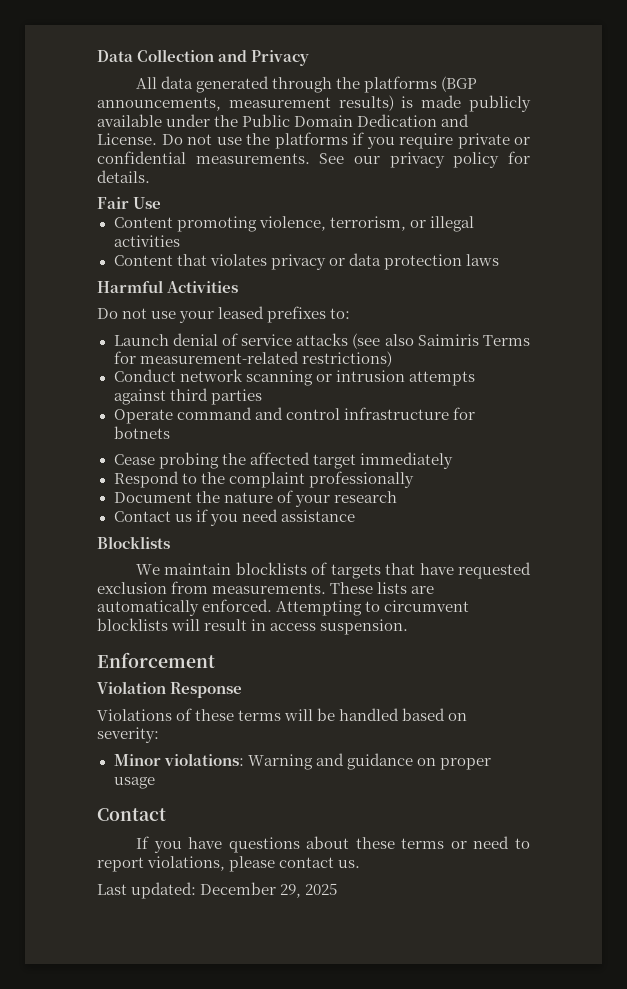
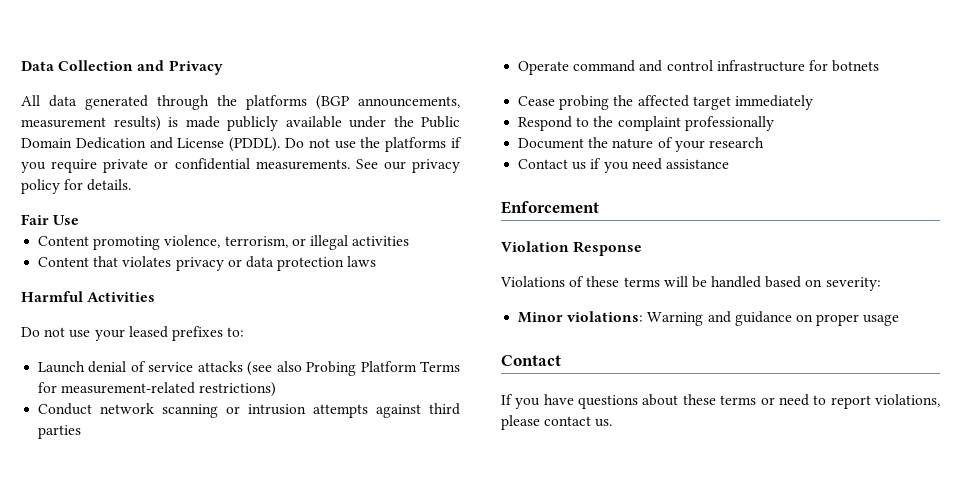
[97,133,157,145] License. -> [177,137,281,152] License (PDDL).
[417,334,479,346] Saimiris -> [306,361,417,376] Probing Platform
[97,536,170,549] [135,562,531,579] [97,581,435,594] [97,599,470,616] [97,618,409,635] // Blocklists // We maintain blocklists of targets that have requested exclusion from measurements. These lists are automatically enforced. Attempting to circumvent blocklists will result in access suspension. -> (729, 164) none
[97,882,338,899] // Last updated: December 29, 2025 -> (613, 423) none

